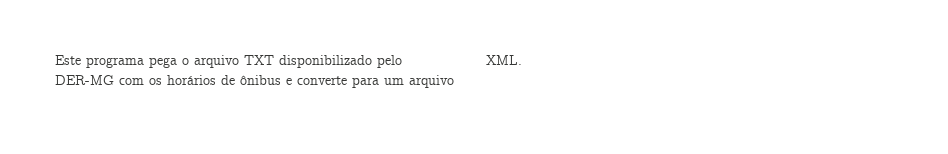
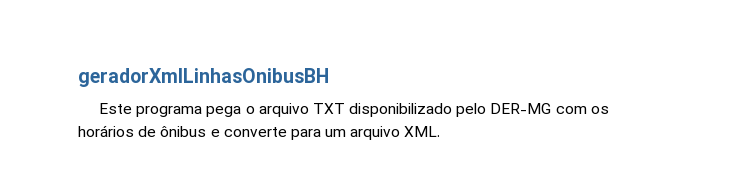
(55, 60) none -> [78,68,329,87] geradorXmlLinhasOnibusBH //

